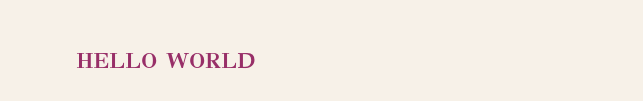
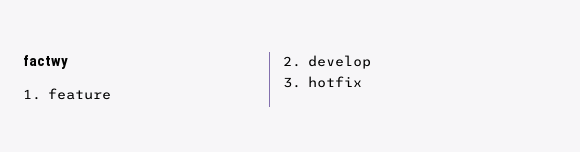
[76,53,256,69] HELLO WORLD -> [23,55,68,69] [23,88,111,100] [283,55,371,69] [283,76,362,88] factwy // 1. feature // 2. develop // 3. hotfix

